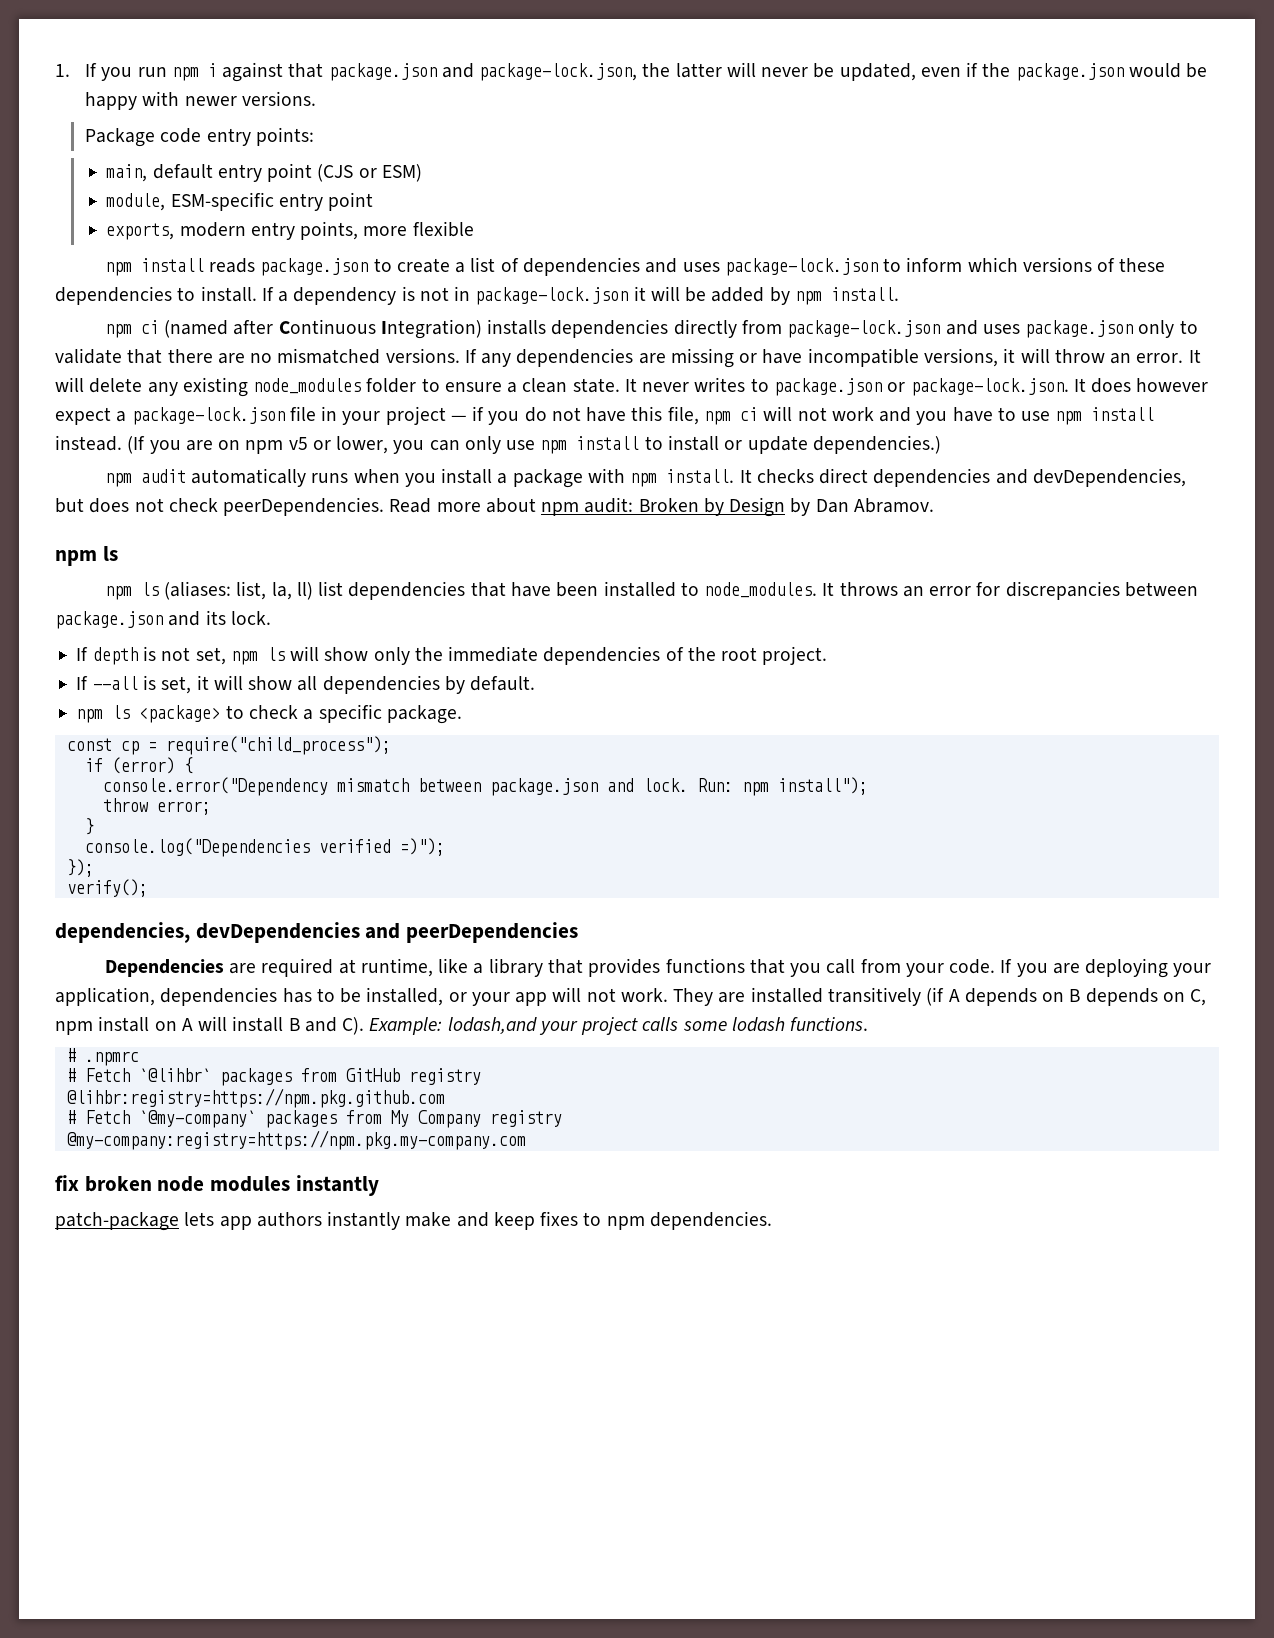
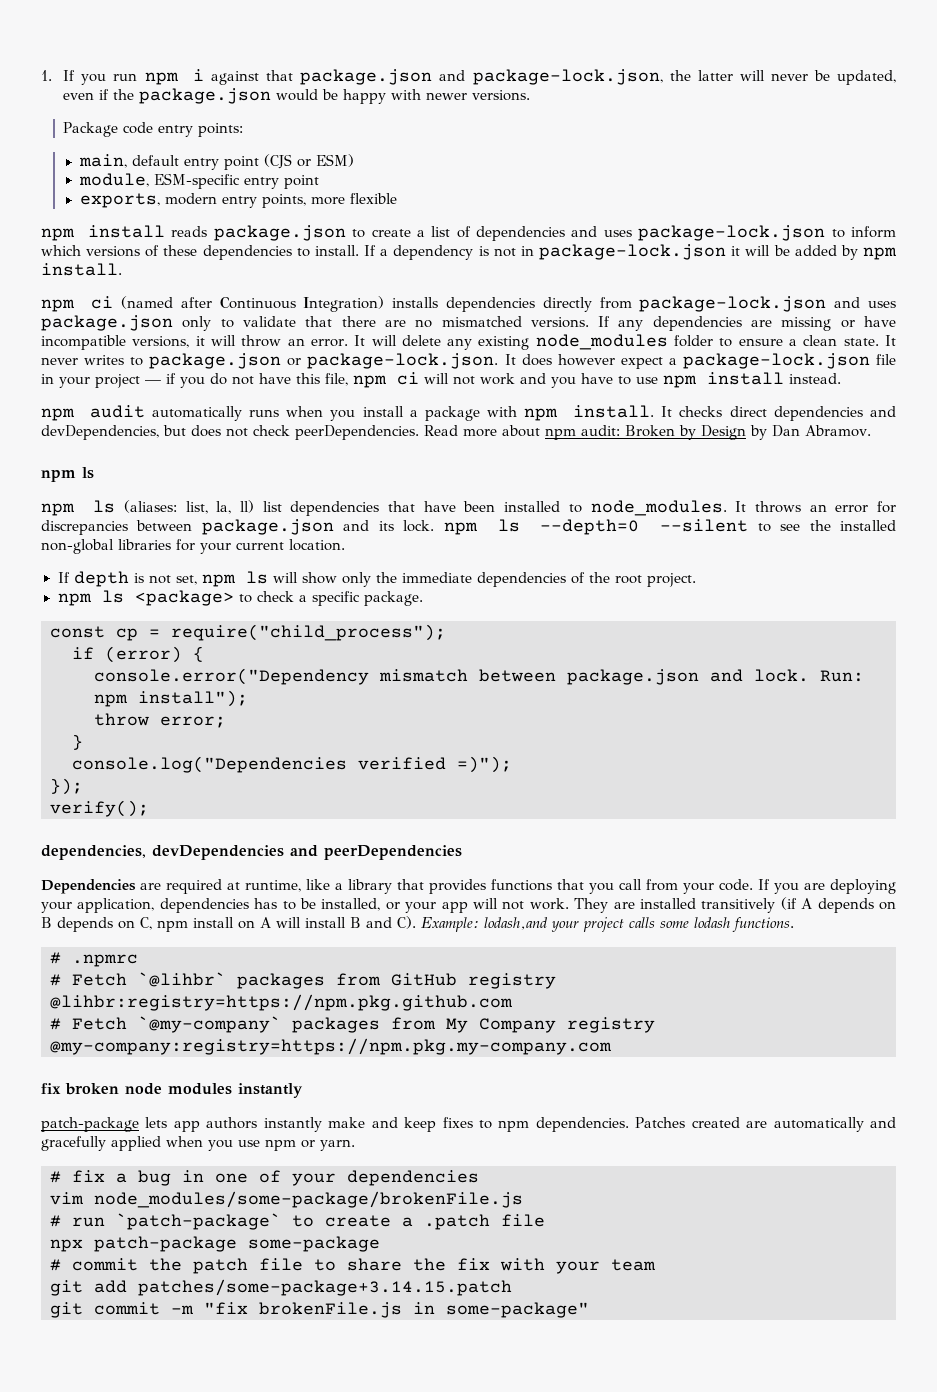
[127,435,941,454] (If you are on npm v5 or lower, you can only use npm install to install or update dependencies.) -> (841, 378) none
(271, 618) none -> [443,519,896,535] [41,539,345,554] npm ls --depth=0 --silent to see the installed non-global libraries for your current location.
[76,675,536,694] // If --all is set, it will show all dependencies by default. -> (696, 580) none
(772, 1220) none -> [635,1117,896,1132] [41,1136,355,1151] [50,1170,479,1186] [50,1191,523,1208] [50,1213,545,1230] [50,1236,380,1252] [50,1258,656,1274] [50,1279,512,1296] [50,1302,589,1318] Patches created are automatically and gracefully applied when you use npm or yarn. // # fix a bug in one of your dependencies // vim node_modules/some-package/brokenFile.js // # run `patch-package` to create a .patch file // npx patch-package some-package // # commit the patch file to share the fix with your team // git add patches/some-package+3.14.15.patch // git commit -m "fix brokenFile.js in some-package"

